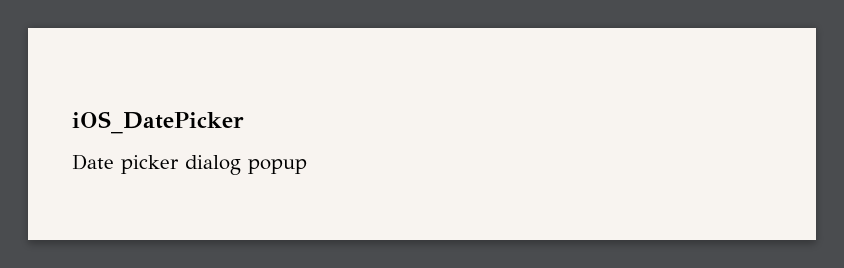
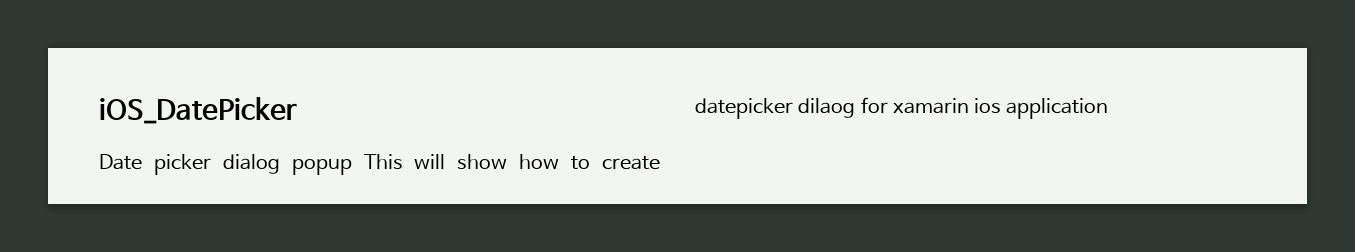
(307, 166) none -> [363,154,661,170] [695,97,1109,119] This will show how to create datepicker dilaog for xamarin ios application

